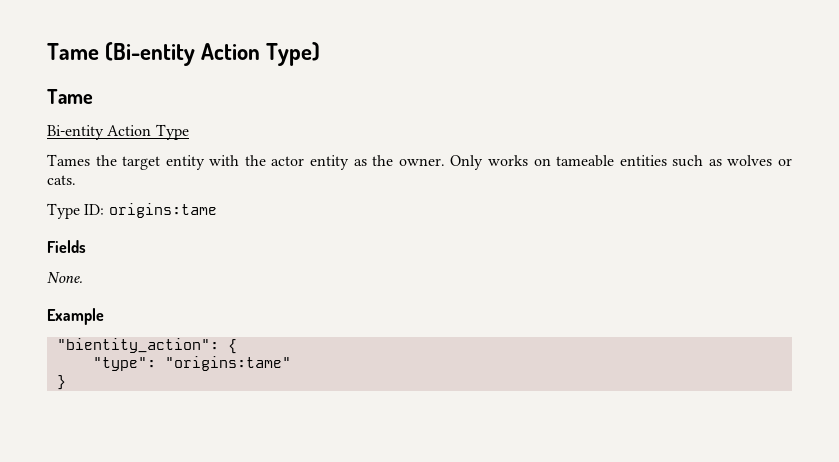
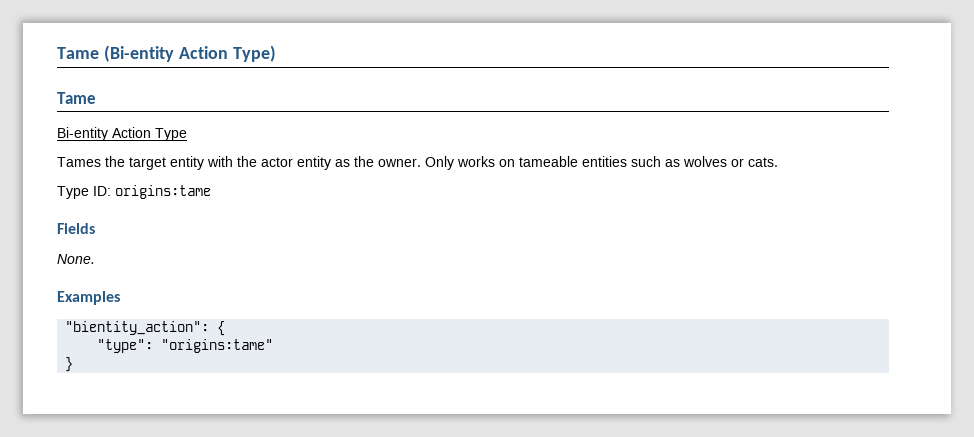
[47,308,104,325] Example -> [57,291,120,305] Examples

